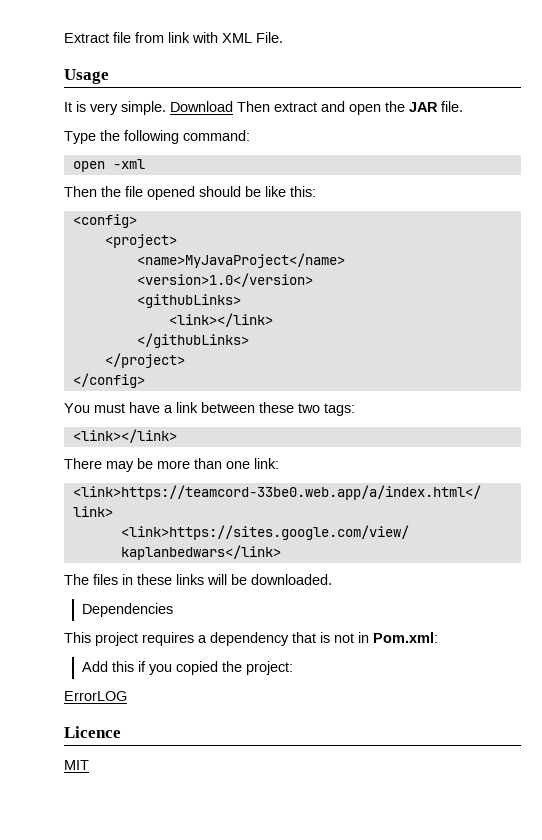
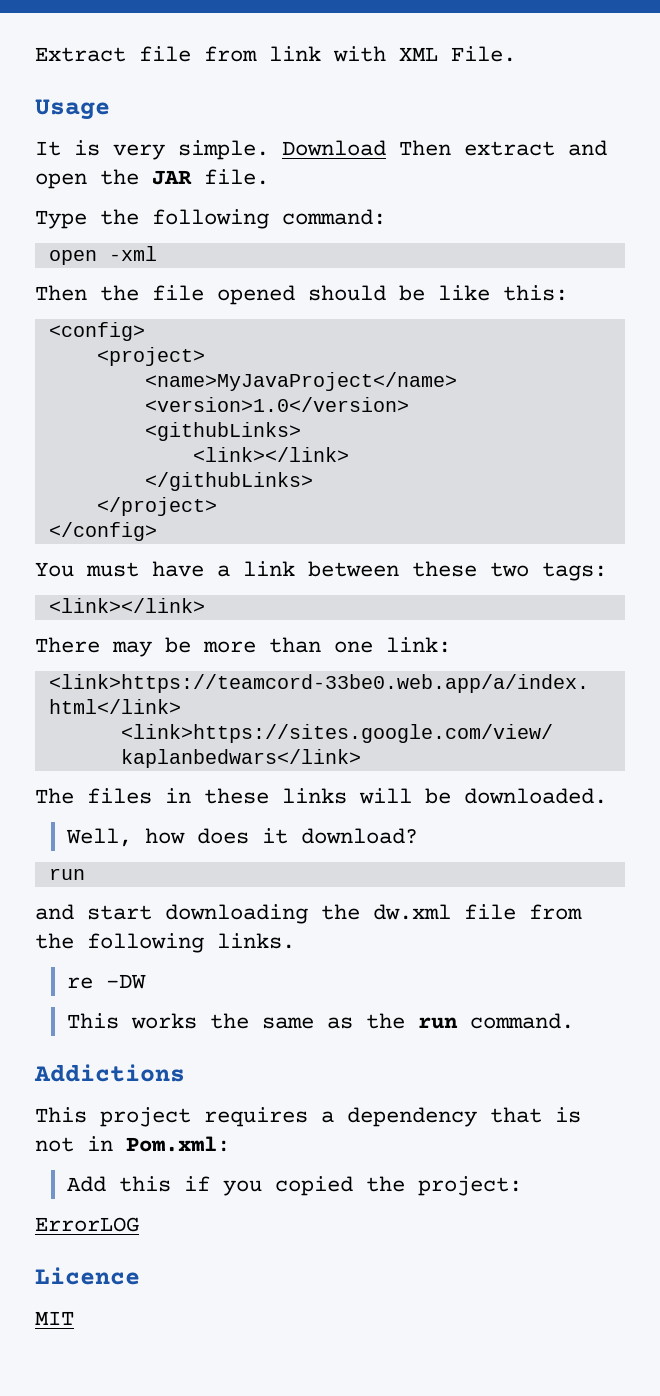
[81,603,173,617] Dependencies -> [65,828,418,847] [48,868,85,880] [35,904,582,924] [35,933,295,953] [66,974,146,989] [66,1013,574,1029] [34,1064,185,1082] Well, how does it download? // run // and start downloading the dw.xml file from the following links. // re -DW // This works the same as the run command. // Addictions

